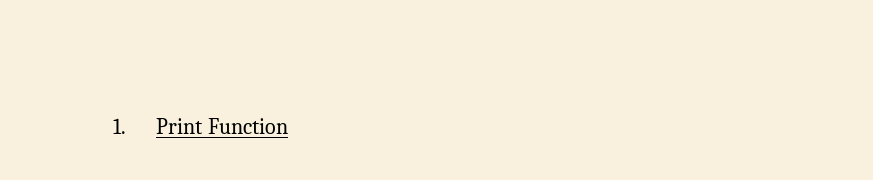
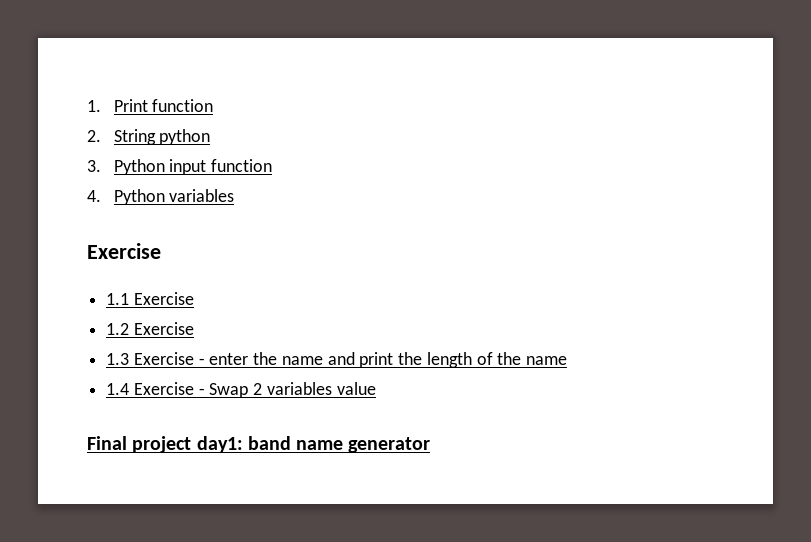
[208,118,289,134] Function -> [152,99,214,112] [87,129,211,145] [87,159,273,175] [87,189,235,205] [87,243,161,259] [106,292,194,305] [106,322,194,335] [106,352,567,368] [106,382,376,398] [87,436,431,453] function // 2. String python // 3. Python input function // 4. Python variables // Exercise // 1.1 Exercise // 1.2 Exercise // 1.3 Exercise - enter the name and print the length of the name // 1.4 Exercise - Swap 2 variables value // Final project day1: band name generator

